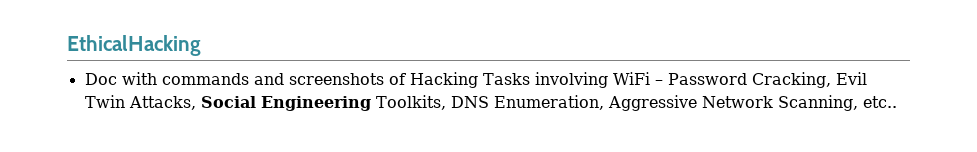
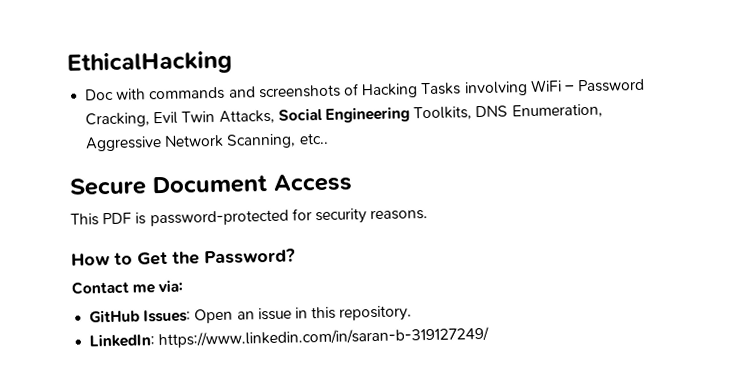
(897, 102) none -> [69,173,352,196] [70,208,429,227] [71,248,296,266] [71,279,184,295] [89,305,413,324] [89,326,490,349] // Secure Document Access // This PDF is password-protected for security reasons. // How to Get the Password? // Contact me via: // GitHub Issues: Open an issue in this repository. // LinkedIn: https://www.linkedin.com/in/saran-b-319127249/

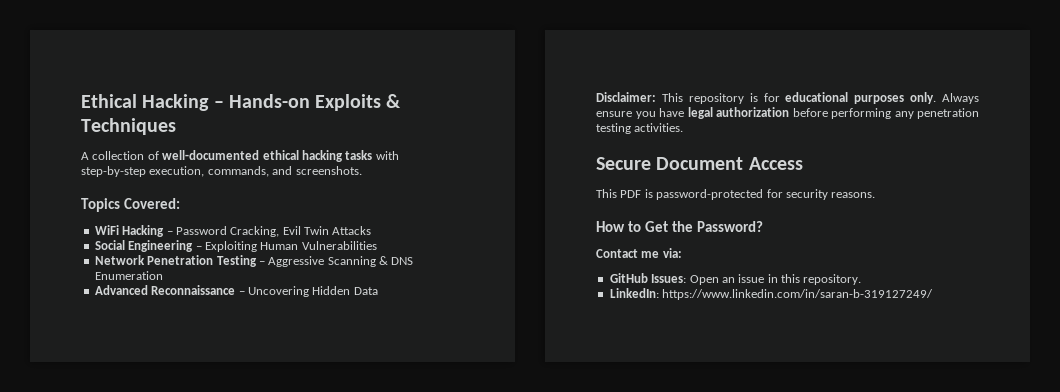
[67,50,232,76] [85,79,562,101] EthicalHacking // Doc with commands and screenshots of Hacking Tasks involving WiFi -> [81,94,402,111] [81,118,176,135] [81,150,399,162] [81,166,362,177] [81,198,180,212] [94,225,165,237] Ethical Hacking – Hands-on Exploits & Techniques // A collection of well-documented ethical hacking tasks with step-by-step execution, commands, and screenshots. // Topics Covered: // WiFi Hacking
[218,109,275,124] Attacks, -> [332,226,372,235] Attacks //
[413,103,603,121] [85,132,329,152] Toolkits, DNS Enumeration, Aggressive Network Scanning, etc.. -> [195,241,377,252] [94,255,414,267] [94,271,163,280] [94,285,378,297] [596,92,979,104] [596,107,979,119] [596,123,684,134] – Exploiting Human Vulnerabilities // Network Penetration Testing – Aggressive Scanning & DNS Enumeration // Advanced Reconnaissance – Uncovering Hidden Data // Disclaimer: This repository is for educational purposes only. Always ensure you have legal authorization before performing any penetration testing activities.

